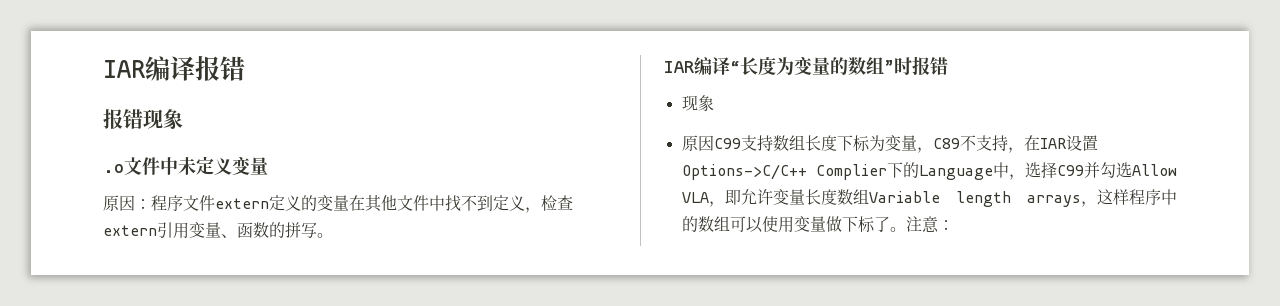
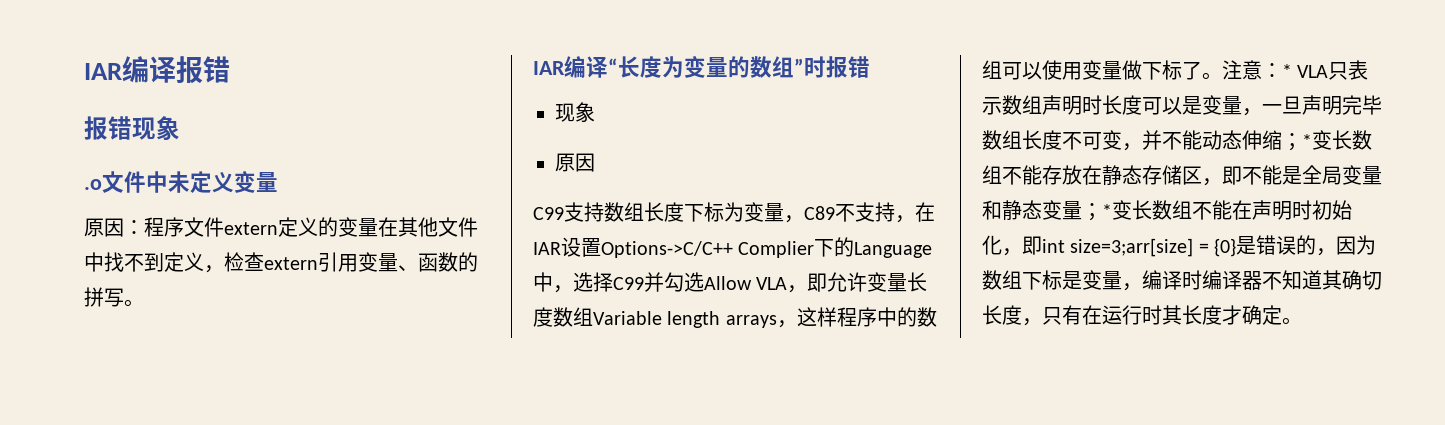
(714, 143) none -> (595, 162) //
(954, 225) none -> [1282,60,1369,80] [982,95,1382,116] [982,130,1372,151] [982,165,1382,186] [982,200,1352,221] [982,235,1377,257] [982,270,1382,291] [982,305,1302,326] * VLA只表示数组声明时长度可以是变量，一旦声明完毕数组长度不可变，并不能动态伸缩；*变长数组不能存放在静态存储区，即不能是全局变量和静态变量；*变长数组不能在声明时初始化，即int size=3;arr[size] = {0}是错误的，因为数组下标是变量，编译时编译器不知道其确切长度，只有在运行时其长度才确定。

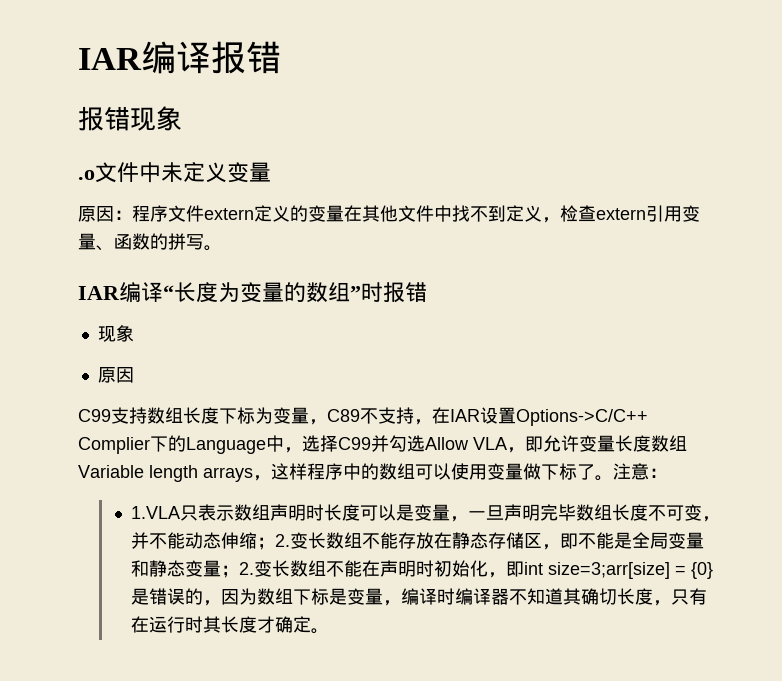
[1282,64,1329,78] * VLA -> [131,506,181,519] // 1.VLA
[1302,134,1312,148] * -> [275,534,291,547] 2.
[1102,204,1112,218] * -> [239,562,255,575] 2.

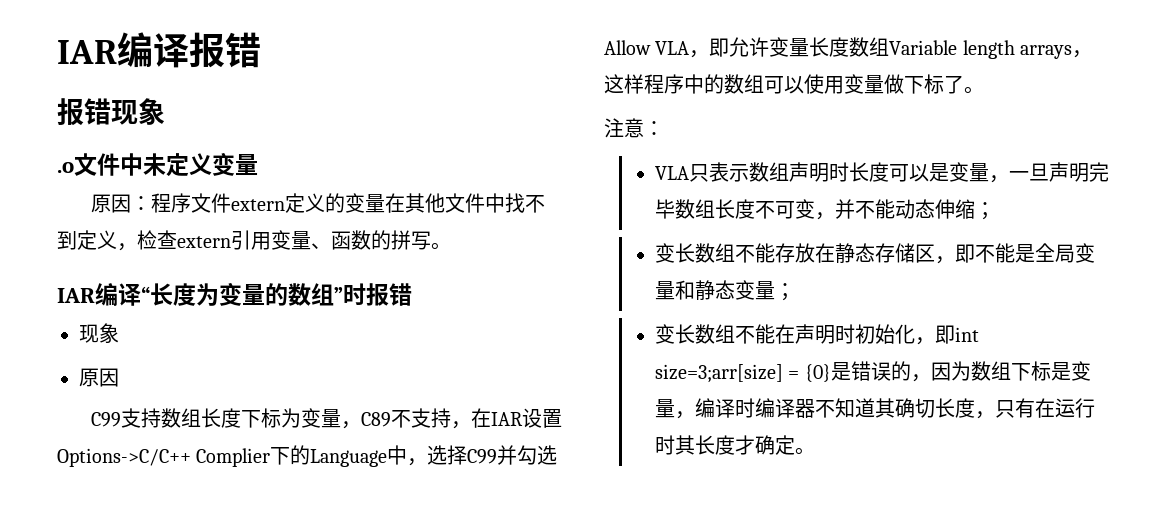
(613, 478) none -> (984, 90) //
[131,506,181,519] 1.VLA -> [654,166,689,180] VLA
[275,534,291,547] 2. -> (995, 211) //
[239,562,255,575] 2. -> (795, 292) //

